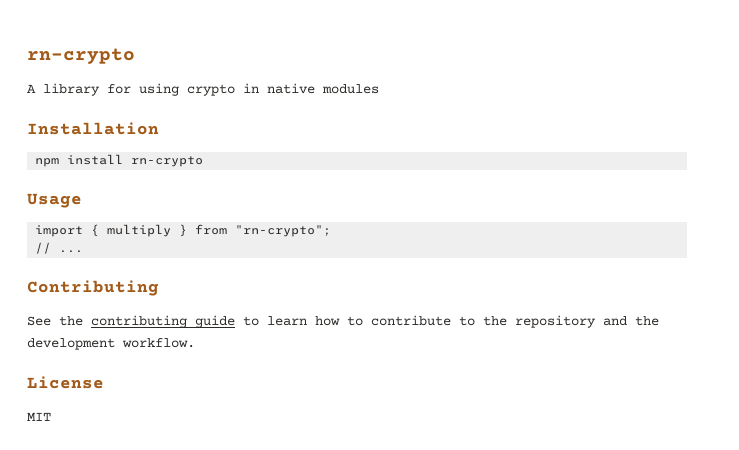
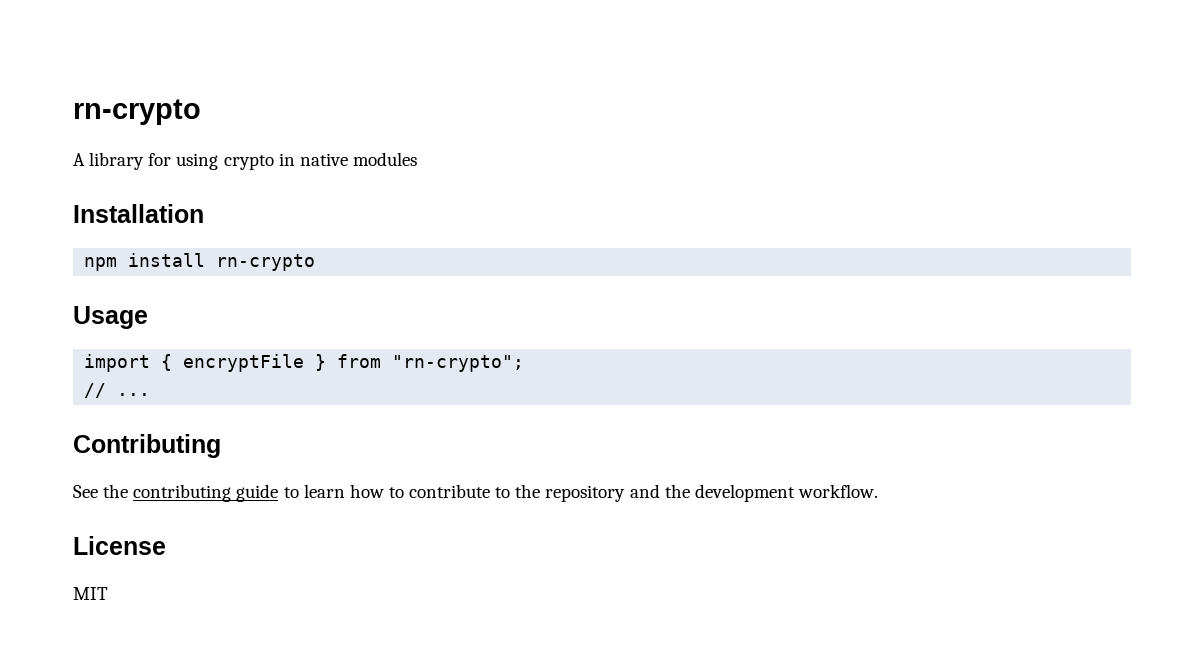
[107,224,172,237] multiply -> [183,354,305,372] encryptFile

